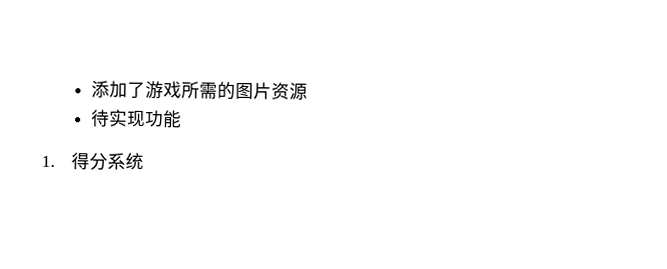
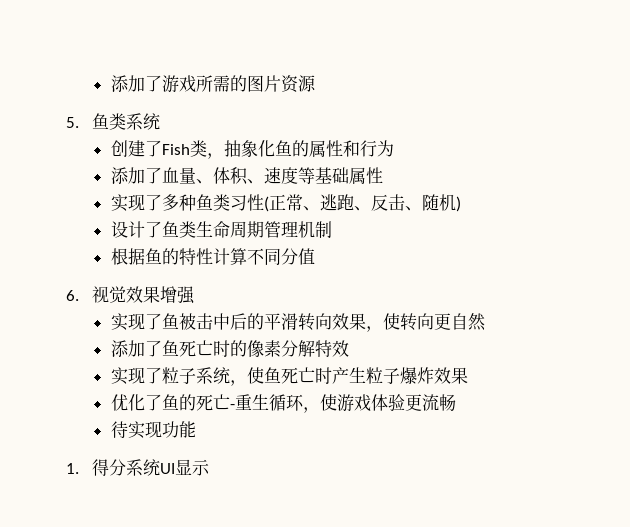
(309, 91) none -> [66,113,161,130] [110,140,394,159] [110,167,383,185] [110,194,461,212] [110,221,332,238] [110,248,315,266] [66,286,196,304] [110,313,486,332] [110,340,349,358] [110,367,468,386] [110,394,456,413] // 5.鱼类系统 // 创建了Fish类，抽象化鱼的属性和行为 // 添加了血量、体积、速度等基础属性 // 实现了多种鱼类习性(正常、逃跑、反击、随机) // 设计了鱼类生命周期管理机制 // 根据鱼的特性计算不同分值 // 6.视觉效果增强 // 实现了鱼被击中后的平滑转向效果，使转向更自然 // 添加了鱼死亡时的像素分解特效 // 实现了粒子系统，使鱼死亡时产生粒子爆炸效果 // 优化了鱼的死亡-重生循环，使游戏体验更流畅
(144, 161) none -> [160,459,211,476] UI显示

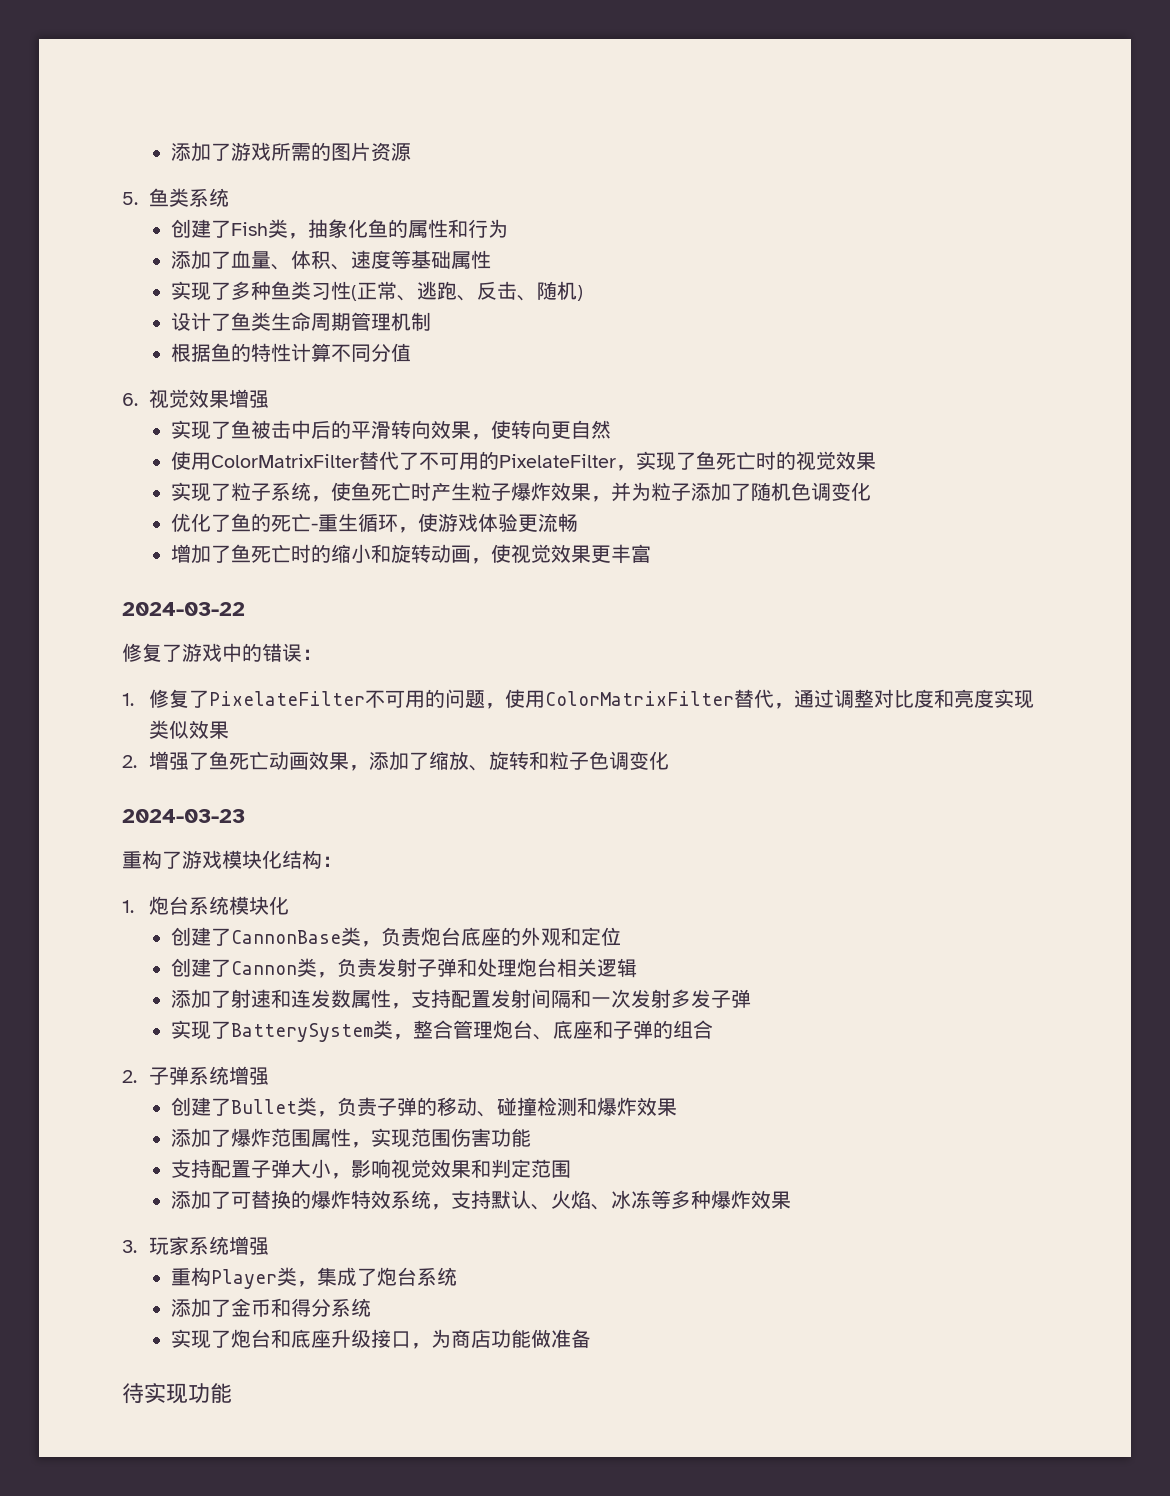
[110,340,349,358] 添加了鱼死亡时的像素分解特效 -> [171,451,877,471] 使用ColorMatrixFilter替代了不可用的PixelateFilter，实现了鱼死亡时的视觉效果
(468, 375) none -> [591,482,872,502] ，并为粒子添加了随机色调变化
[110,421,196,439] [66,459,211,476] 待实现功能 // 1.得分系统UI显示 -> [171,544,652,564] [122,602,245,616] [122,643,322,662] [122,689,1035,709] [149,720,230,739] [122,751,670,771] [122,809,245,823] [122,850,342,869] [122,896,290,915] [171,927,622,947] [171,958,638,978] [171,989,752,1009] [171,1020,714,1042] [122,1066,270,1085] [171,1097,678,1117] [171,1128,532,1148] [171,1159,572,1179] [171,1190,792,1210] [122,1236,270,1255] [171,1267,458,1289] [171,1298,372,1318] [171,1329,592,1349] [122,1383,232,1404] 增加了鱼死亡时的缩小和旋转动画，使视觉效果更丰富 // 2024-03-22 // 修复了游戏中的错误： // 1.修复了PixelateFilter不可用的问题，使用ColorMatrixFilter替代，通过调整对比度和亮度实现类似效果 // 2.增强了鱼死亡动画效果，添加了缩放、旋转和粒子色调变化 // 2024-03-23 // 重构了游戏模块化结构： // 1.炮台系统模块化 // 创建了CannonBase类，负责炮台底座的外观和定位 // 创建了Cannon类，负责发射子弹和处理炮台相关逻辑 // 添加了射速和连发数属性，支持配置发射间隔和一次发射多发子弹 // 实现了BatterySystem类，整合管理炮台、底座和子弹的组合 // 2.子弹系统增强 // 创建了Bullet类，负责子弹的移动、碰撞检测和爆炸效果 // 添加了爆炸范围属性，实现范围伤害功能 // 支持配置子弹大小，影响视觉效果和判定范围 // 添加了可替换的爆炸特效系统，支持默认、火焰、冰冻等多种爆炸效果 // 3.玩家系统增强 // 重构Player类，集成了炮台系统 // 添加了金币和得分系统 // 实现了炮台和底座升级接口，为商店功能做准备 // 待实现功能

